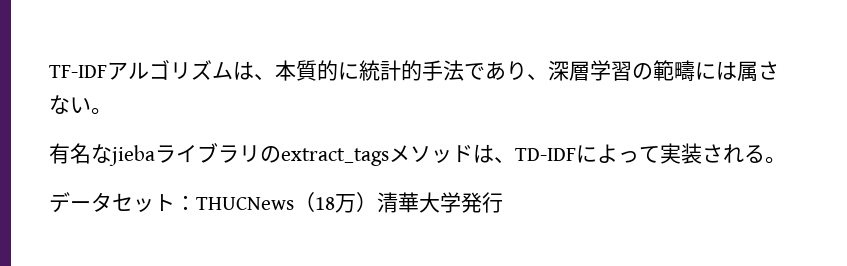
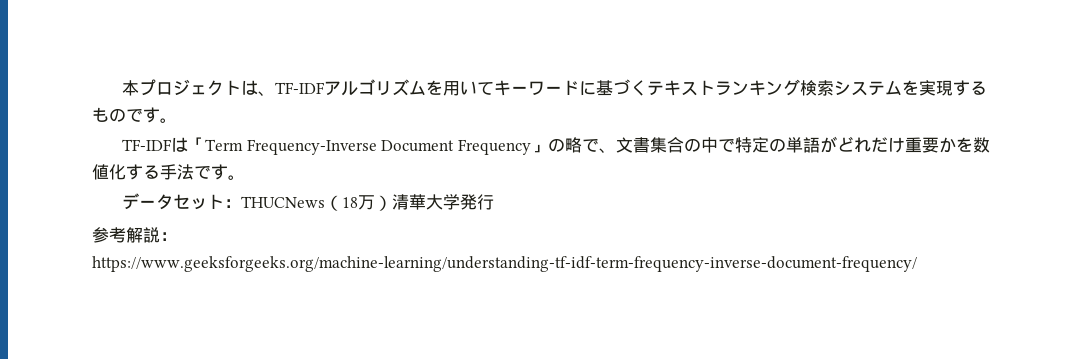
[49,60,779,82] [49,95,112,115] [49,143,765,166] TF-IDFアルゴリズムは、本質的に統計的手法であり、深層学習の範疇には属さない。 // 有名なjiebaライブラリのextract_tagsメソッドは、TD-IDFによって実装される -> [122,79,988,96] [92,107,177,123] [122,136,990,155] [92,164,228,180] 本プロジェクトは、TF-IDFアルゴリズムを用いてキーワードに基づくテキストランキング検索システムを実現するものです。 // TF-IDFは「Term Frequency-Inverse Document Frequency」の略で、文書集合の中で特定の単語がどれだけ重要かを数値化する手法です
(503, 202) none -> [92,227,177,243] [92,256,917,272] // 参考解説：https://www.geeksforgeeks.org/machine-learning/understanding-tf-idf-term-frequency-inverse-document-frequency/

